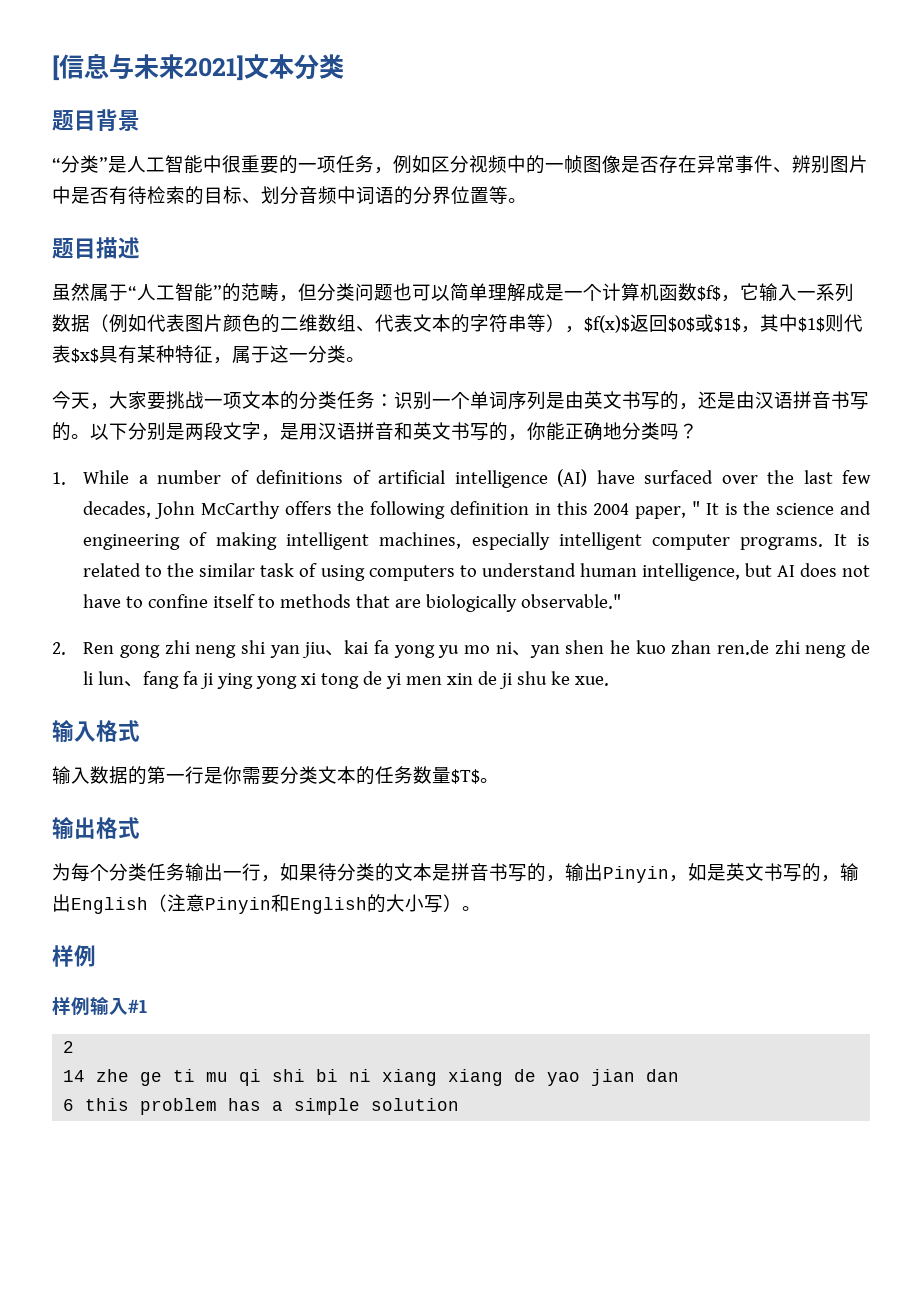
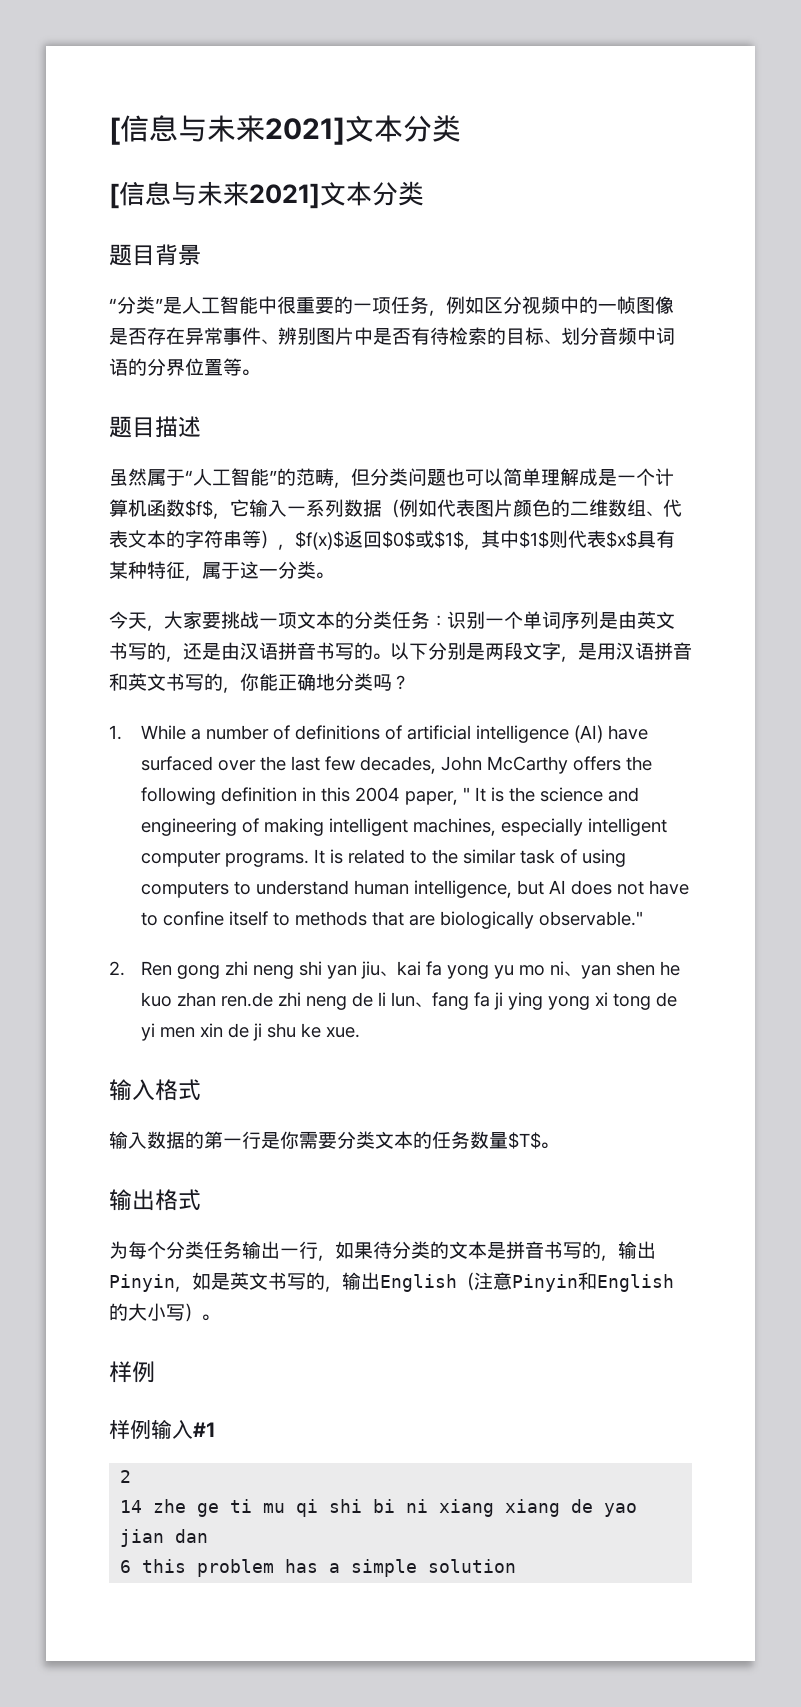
[52,53,344,81] [信息与未来2021]文本分类 -> [109,115,461,145] [109,181,424,209] [信息与未来2021]文本分类 // [信息与未来2021]文本分类

